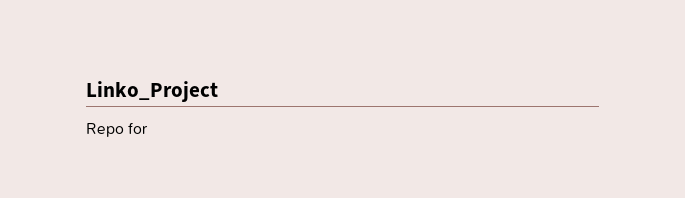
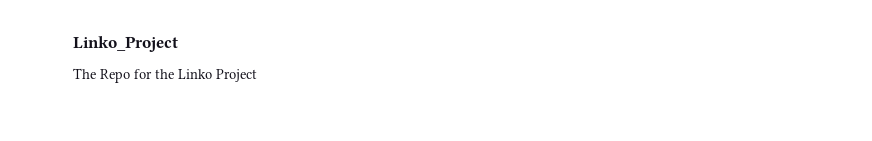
(218, 91) none -> [73,68,96,79] The
(149, 128) none -> [155,69,257,82] the Linko Project

